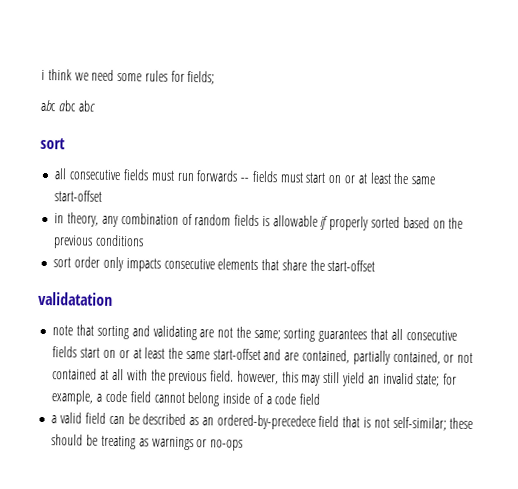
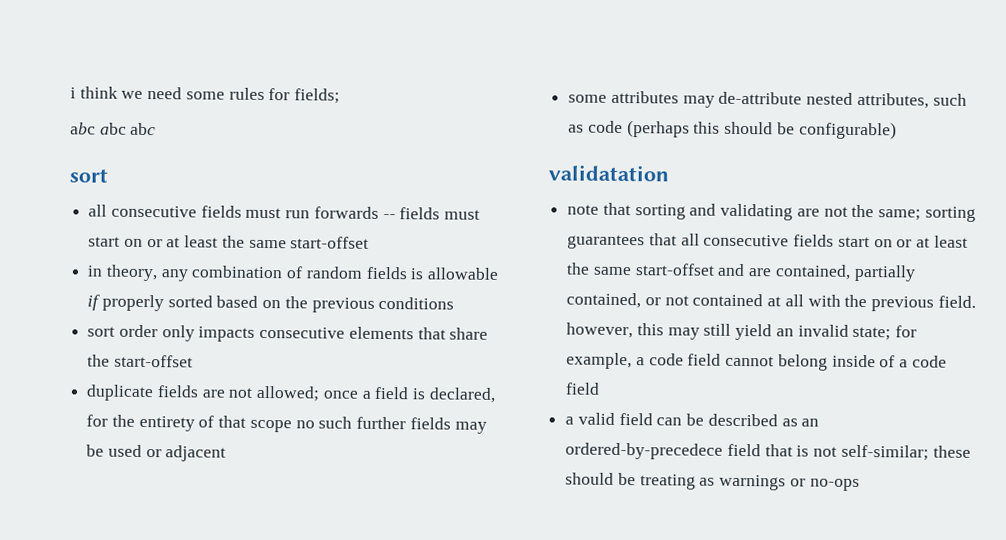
(376, 265) none -> [86,384,496,403] [86,414,487,434] [86,444,227,462] [568,90,967,109] [568,120,897,140] // duplicate fields are not allowed; once a field is declared, for the entirety of that scope no such further fields may be used or adjacent // some attributes may de-attribute nested attributes, such as code (perhaps this should be configurable)

